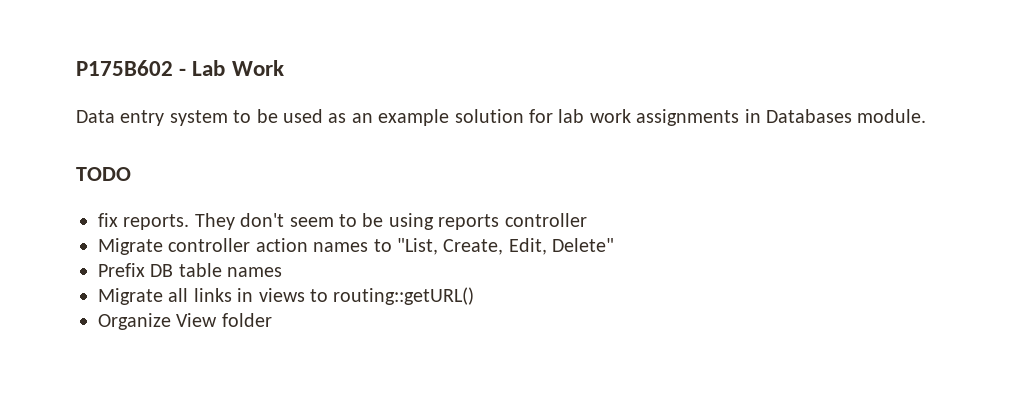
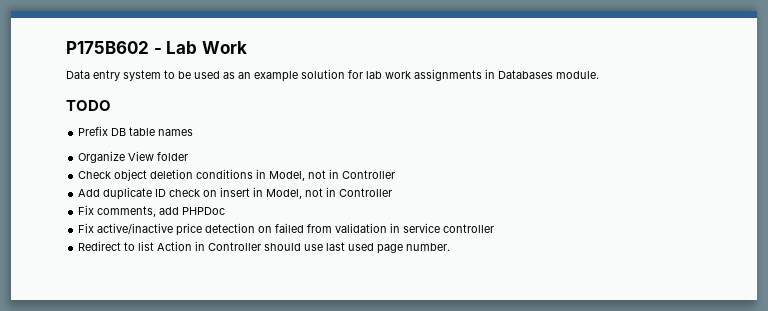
[98,213,587,230] [98,238,615,255] [98,263,283,277] [98,287,475,305] [98,313,272,330] fix reports. They don't seem to be using reports controller // Migrate controller action names to "List, Create, Edit, Delete" // Prefix DB table names // Migrate all links in views to routing::getURL() // Organize View folder -> [78,126,194,136] [78,151,189,163] [78,169,396,181] [78,187,393,200] [78,205,226,217] [78,223,495,236] [78,241,451,254] Prefix DB table names // Organize View folder // Check object deletion conditions in Model, not in Controller // Add duplicate ID check on insert in Model, not in Controller // Fix comments, add PHPDoc // Fix active/inactive price detection on failed from validation in service controller // Redirect to list Action in Controller should use last used page number.

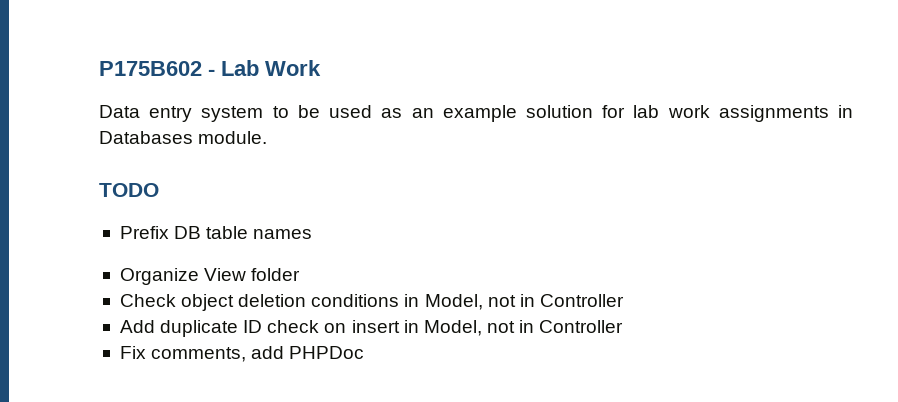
[78,223,495,236] [78,241,451,254] // Fix active/inactive price detection on failed from validation in service controller // Redirect to list Action in Controller should use last used page number. -> (365, 352) none

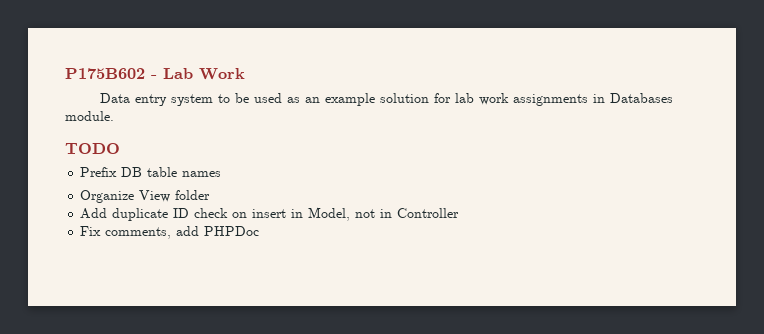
[119,294,624,311] // Check object deletion conditions in Model, not in Controller -> (211, 195) none

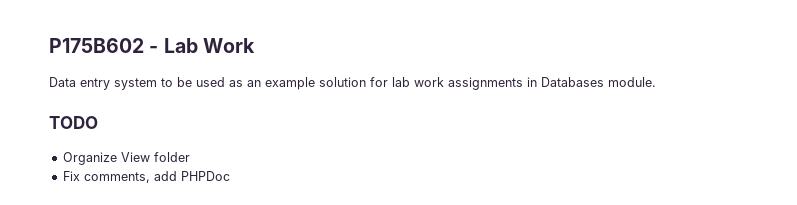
[80,167,222,177] // Prefix DB table names -> (98, 122) none
[80,207,460,221] // Add duplicate ID check on insert in Model, not in Controller -> (190, 157) none

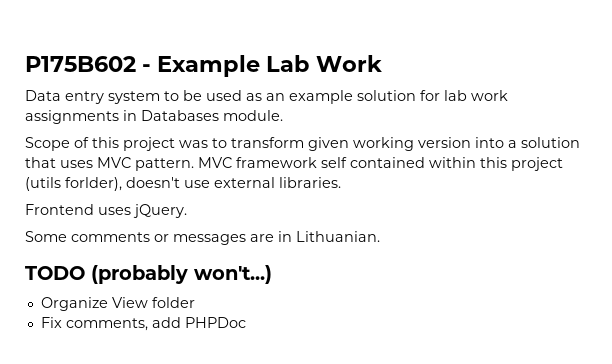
(159, 49) none -> [157,55,261,77] Example
(656, 82) none -> [25,137,580,151] [25,157,563,171] [25,177,341,191] [25,204,187,218] [25,231,380,245] // Scope of this project was to transform given working version into a solution that uses MVC pattern. MVC framework self contained within this project (utils forlder), doesn't use external libraries. // Frontend uses jQuery. // Some comments or messages are in Lithuanian.
(98, 122) none -> [91,265,272,284] (probably won't...)

